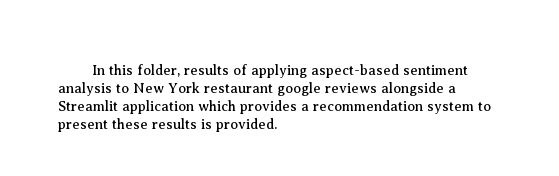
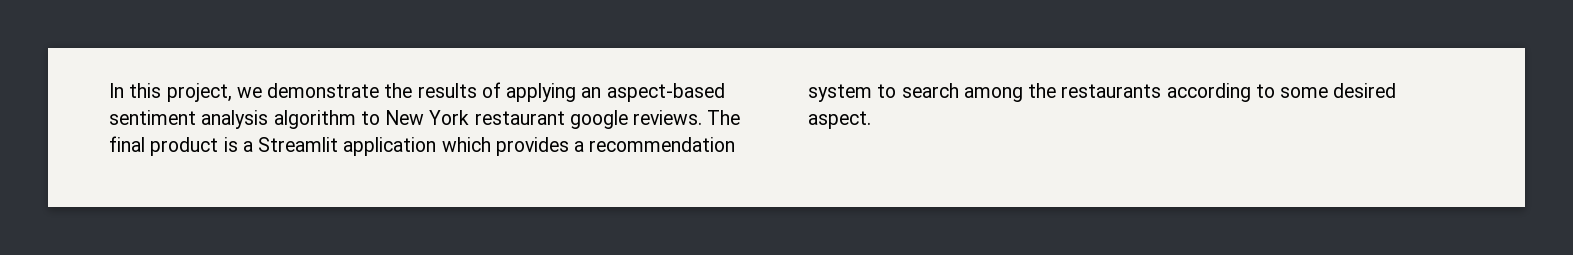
[137,64,181,77] folder, -> [166,83,413,102] project, we demonstrate the
(308, 71) none -> [581,87,602,98] an
(112, 89) none -> [273,110,356,129] algorithm
[325,82,444,96] reviews alongside -> [633,110,741,125] [109,136,238,156] reviews. The final product is
[58,118,277,132] present these results is provided. -> [901,83,1397,102] [808,111,871,129] search among the restaurants according to some desired aspect.

